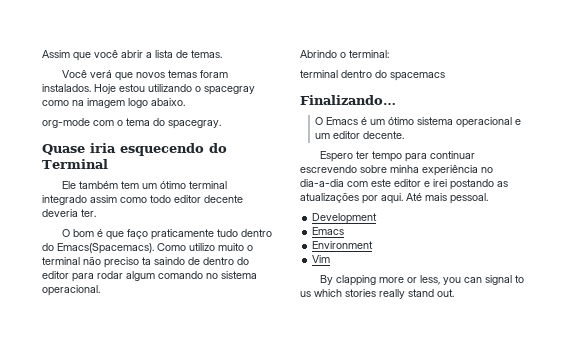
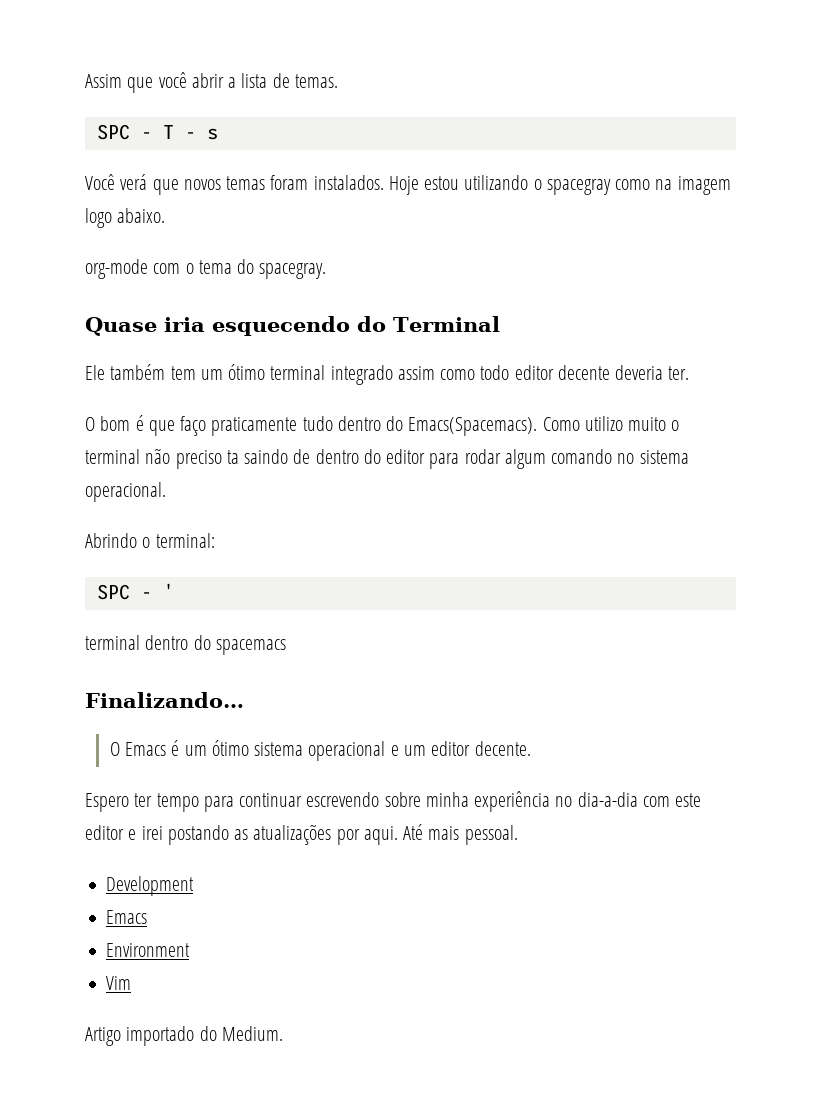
(222, 54) none -> [96,124,218,140] // SPC - T - s
(389, 54) none -> [96,583,174,600] // SPC - '
[320,275,525,286] [300,289,454,299] By clapping more or less, you can signal to us which stories really stand out. -> [85,1026,283,1046] Artigo importado do Medium.

